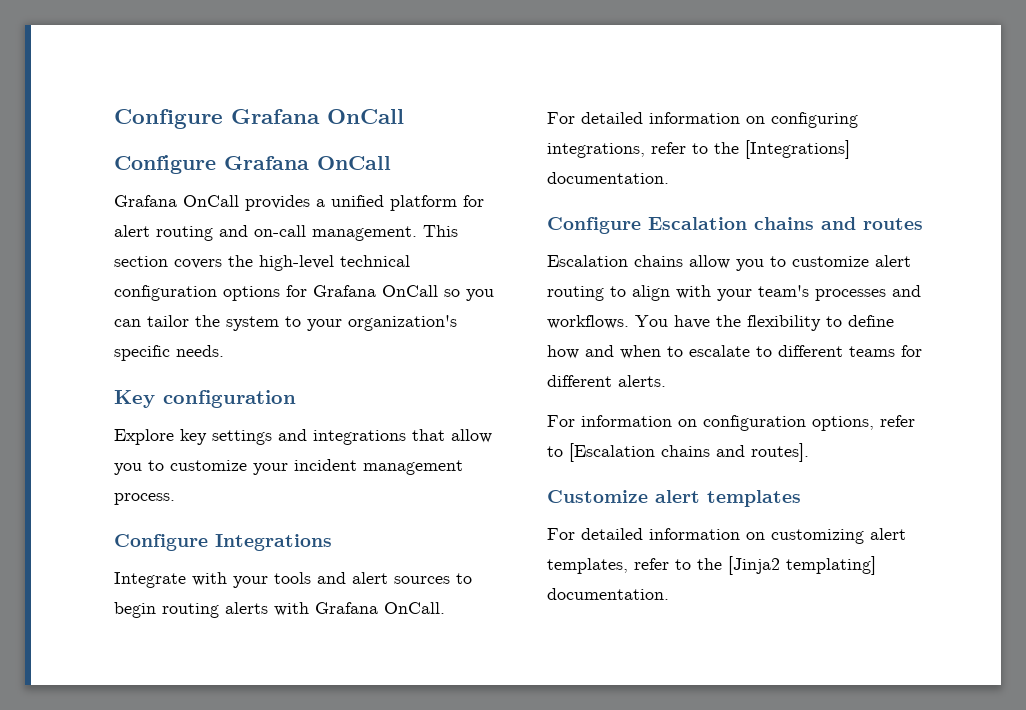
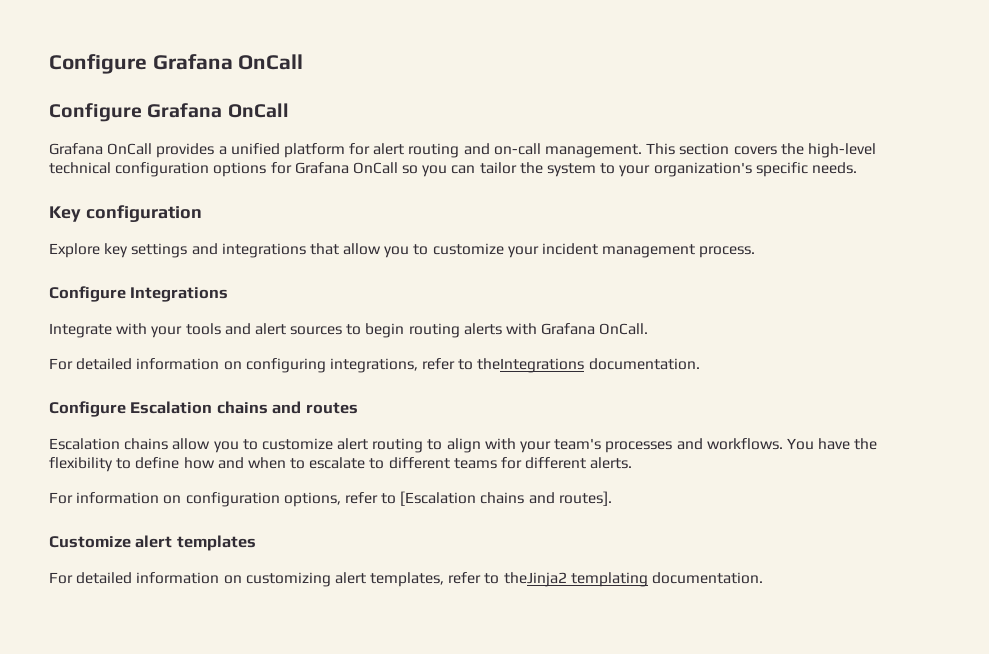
[714,140,850,159] the [Integrations] -> [477,358,585,373] theIntegrations
[697,556,876,575] the [Jinja2 templating] -> [503,572,648,587] theJinja2 templating

